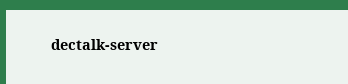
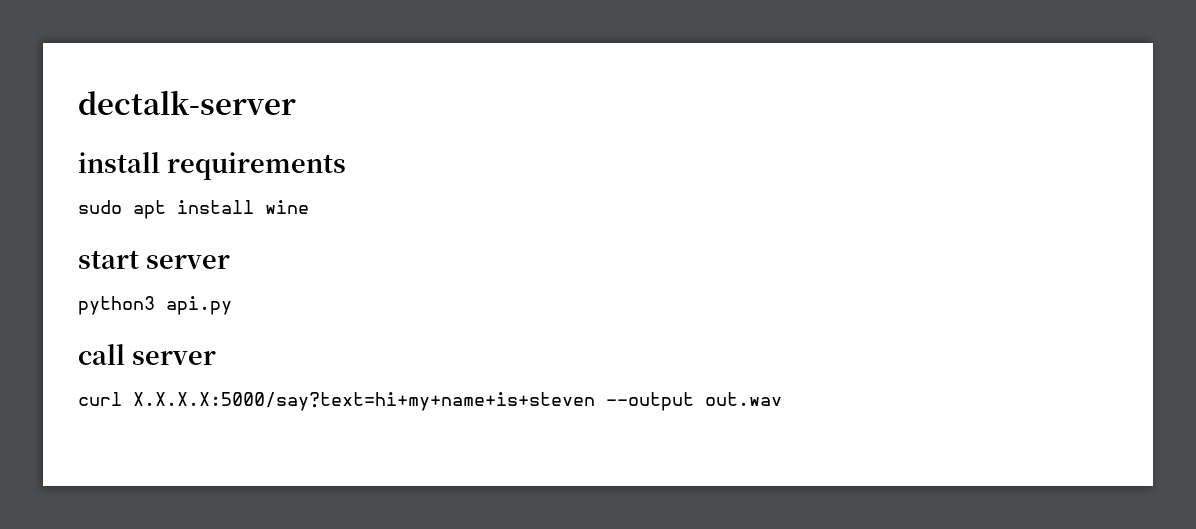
(158, 44) none -> [78,152,346,180] [78,200,309,219] [78,250,230,269] [78,296,232,315] [78,344,216,365] [78,392,782,411] // install requirements // sudo apt install wine // start server // python3 api.py // call server // curl X.X.X.X:5000/say?text=hi+my+name+is+steven --output out.wav

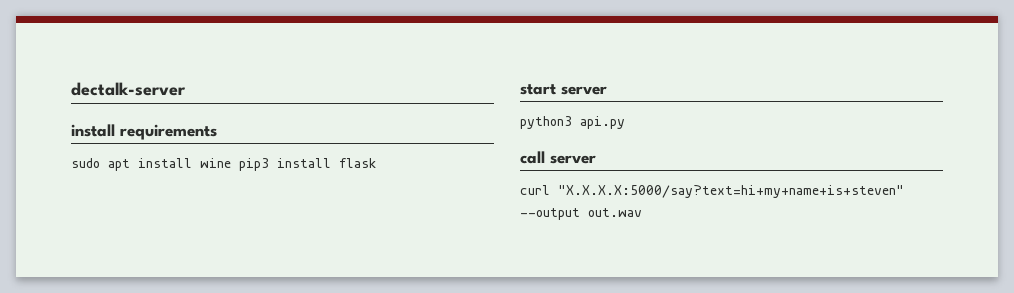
(309, 207) none -> [239,158,376,171] pip3 install flask
[133,392,595,411] X.X.X.X:5000/say?text=hi+my+name+is+steven -> [558,185,904,198] "X.X.X.X:5000/say?text=hi+my+name+is+steven"

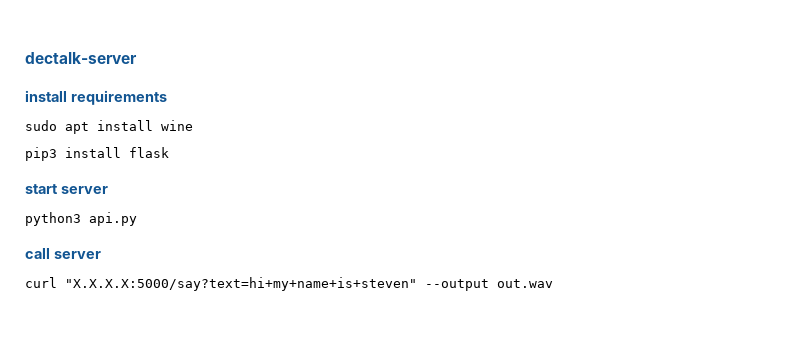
(231, 163) none -> (193, 125) //

